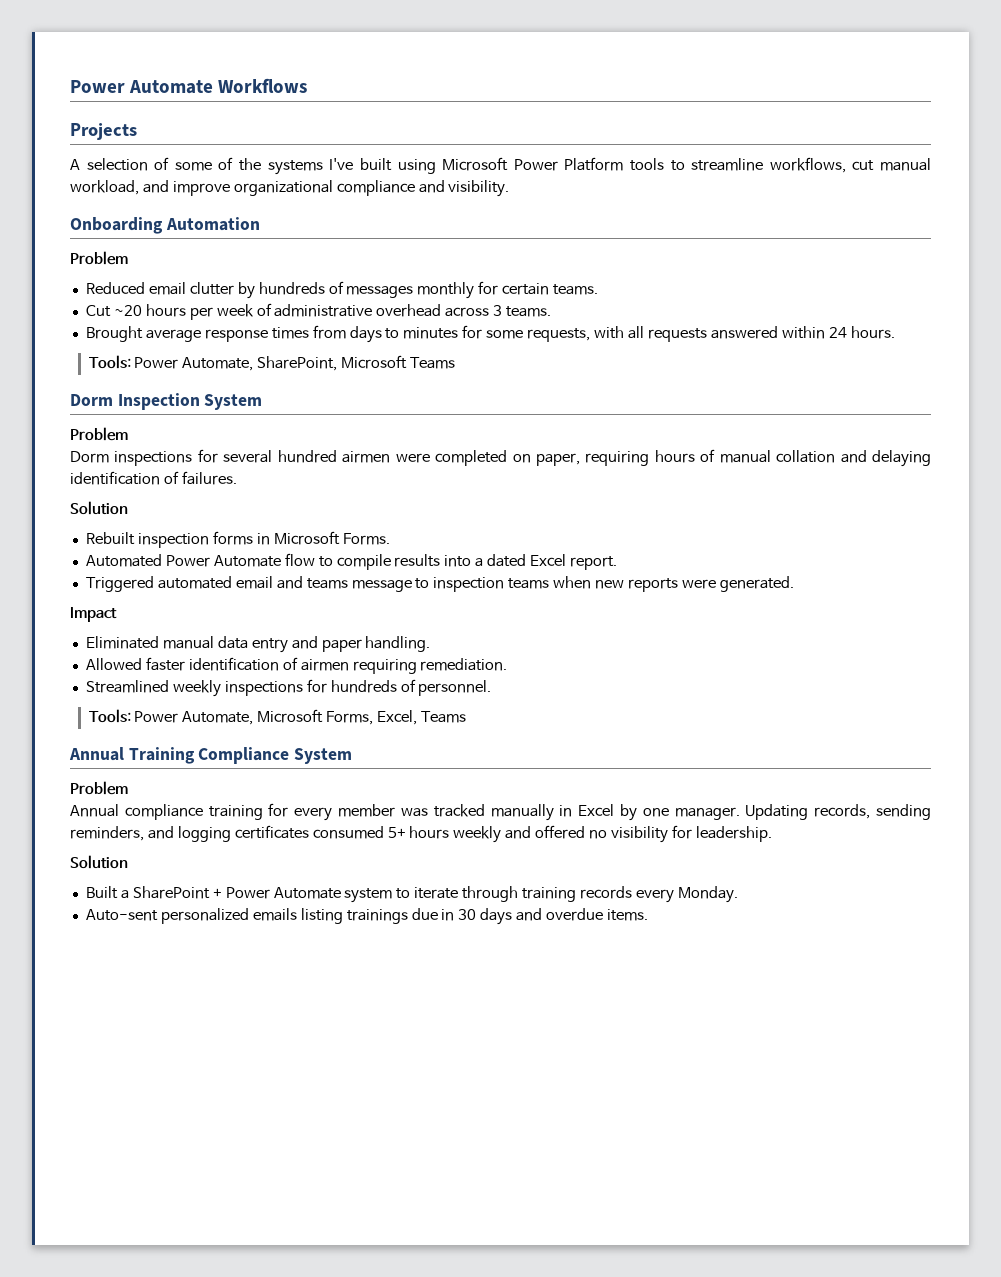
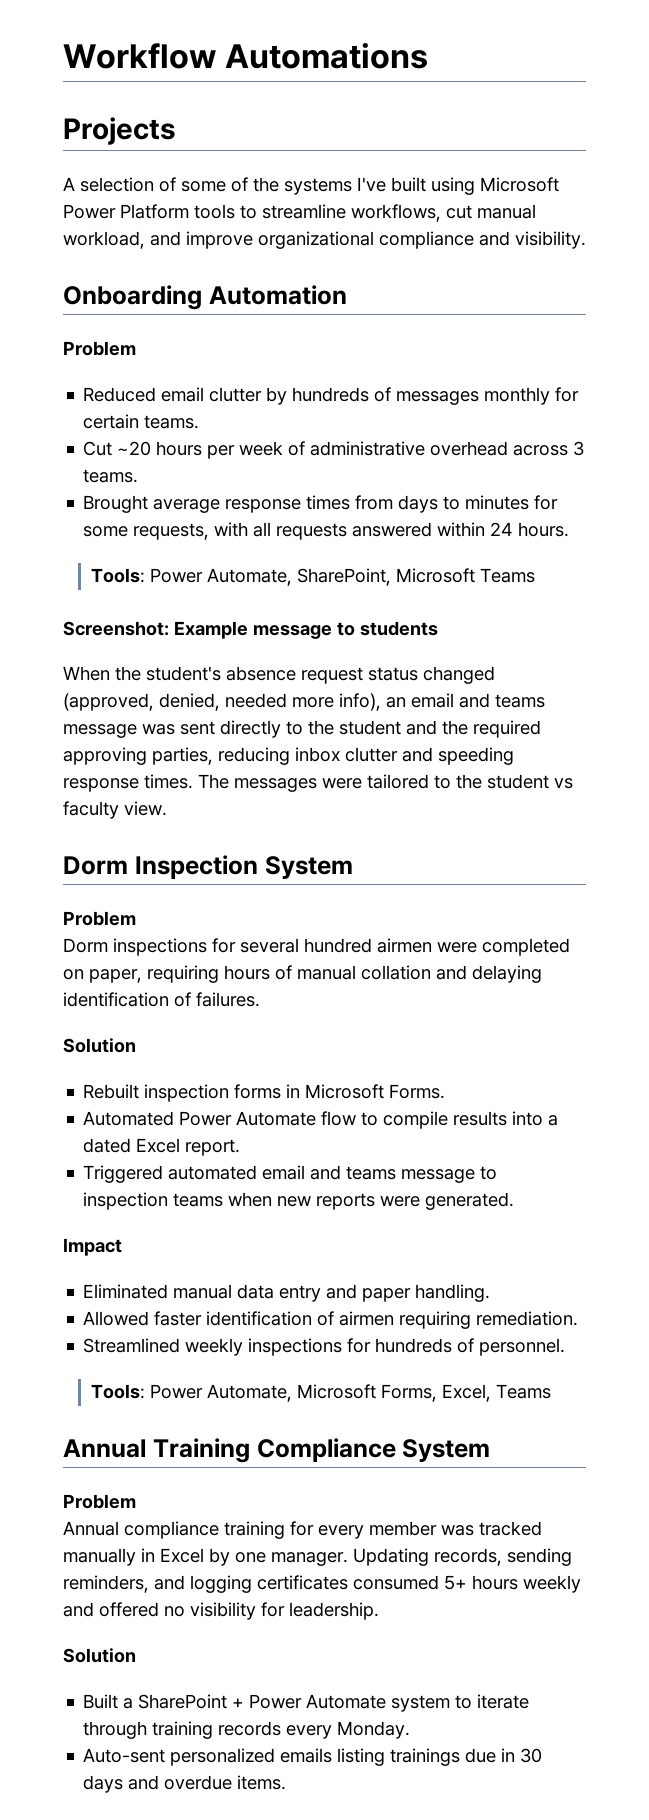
[70,78,308,94] Power Automate Workflows -> [63,42,429,69] Workflow Automations
(456, 363) none -> [63,621,438,639] [63,666,495,684] [63,693,545,711] [63,720,541,738] [63,747,514,765] [63,774,573,792] [63,801,167,819] // Screenshot: Example message to students // When the student's absence request status changed (approved, denied, needed more info), an email and teams message was sent directly to the student and the required approving parties, reducing inbox clutter and speeding response times. The messages were tailored to the student vs faculty view.

